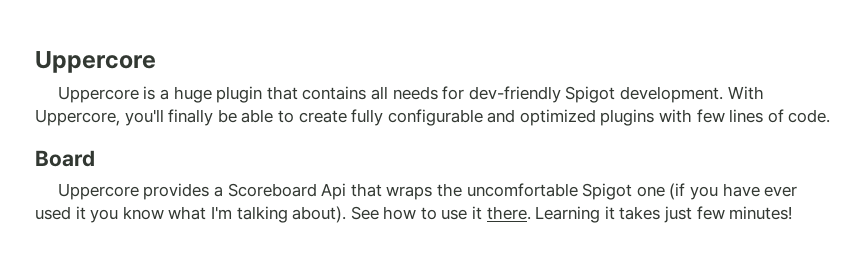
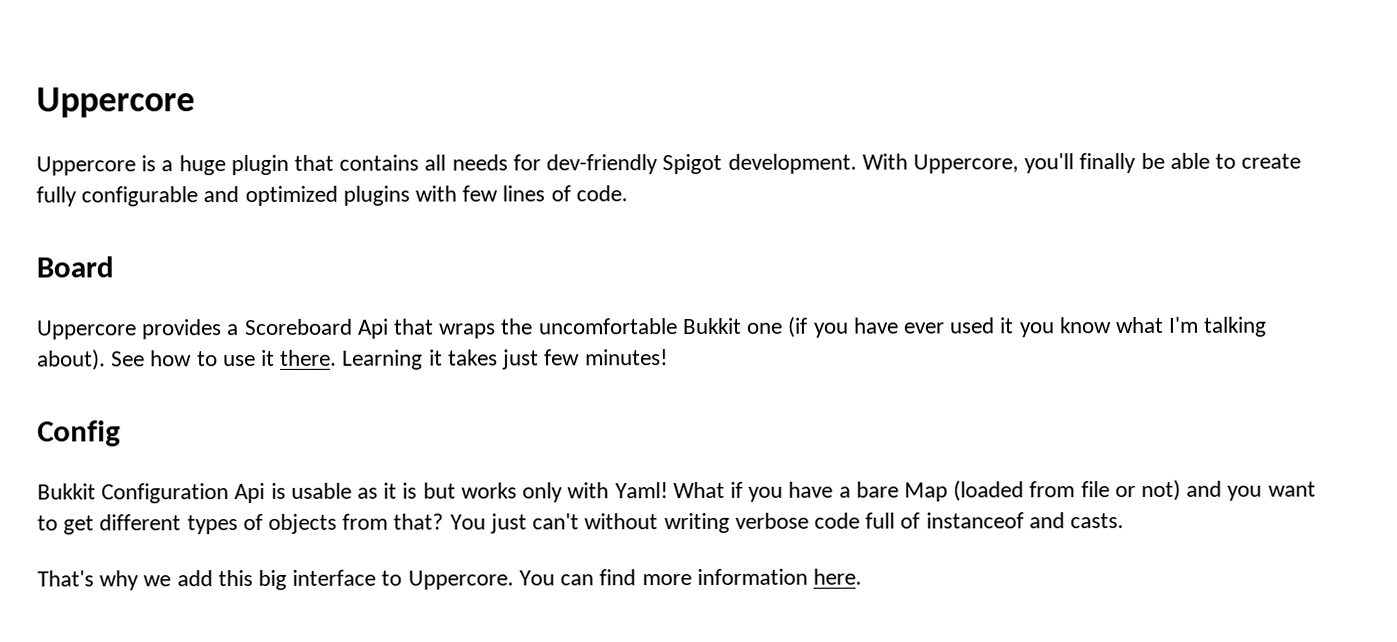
[582,183,633,200] Spigot -> [681,317,742,335] Bukkit
(793, 213) none -> [37,420,121,447] [37,479,1316,504] [37,512,1124,535] [37,568,862,591] // Config // Bukkit Configuration Api is usable as it is but works only with Yaml! What if you have a bare Map (loaded from file or not) and you want to get different types of objects from that? You just can't without writing verbose code full of instanceof and casts. // That's why we add this big interface to Uppercore. You can find more information here.

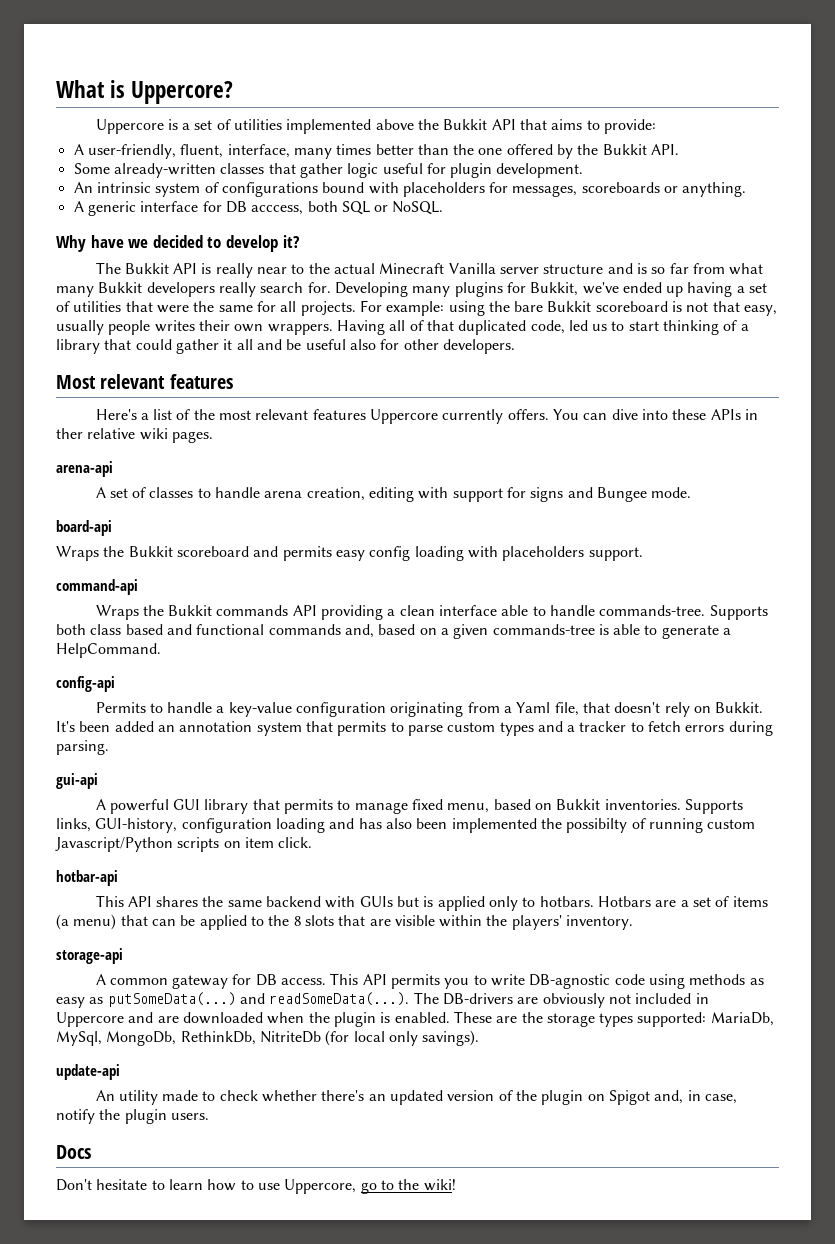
[36,87,195,118] Uppercore -> [56,80,234,104] What is Uppercore?
[178,152,1302,176] [36,185,628,207] [36,256,114,278] [36,316,1268,340] [37,349,668,371] [37,420,121,447] [37,479,1316,504] [37,512,1124,535] [37,568,862,591] huge plugin that contains all needs for dev-friendly Spigot development. With Uppercore, you'll finally be able to create fully configurable and optimized plugins with few lines of code. // Board // Uppercore provides a Scoreboard Api that wraps the uncomfortable Bukkit one (if you have ever used it you know what I'm talking about). See how to use it there. Learning it takes just few minutes! // Config // Bukkit Configuration Api is usable as it is but works only with Yaml! What if you have a bare Map (loaded from file or not) and you want to get different types of objects from that? You just can't without writing verbose code full of instanceof and casts. // That's why we add this big interface to Uppercore. You can find more information here. -> [194,119,656,134] [73,144,680,159] [73,163,584,178] [73,182,747,197] [73,201,444,216] [56,235,300,252] [95,262,764,278] [56,282,768,297] [56,300,778,316] [56,320,749,335] [56,339,515,354] [56,374,233,389] [95,409,758,424] [56,428,213,443] [56,461,113,477] [95,487,692,502] [56,520,112,536] [56,546,643,561] [56,579,138,595] [95,605,768,620] [56,624,732,639] [56,643,161,658] [56,676,115,692] [95,702,764,717] [56,721,773,736] [56,740,109,755] [56,773,98,789] [95,799,743,814] [56,818,756,833] [55,837,313,852] [56,870,118,886] [95,895,768,911] [56,914,634,930] [56,948,123,964] [95,973,764,989] [56,992,709,1008] [56,1011,774,1027] [56,1030,480,1046] [56,1064,120,1080] [95,1090,737,1105] [56,1109,209,1124] [56,1145,91,1159] [56,1179,456,1194] set of utilities implemented above the Bukkit API that aims to provide: // A user-friendly, fluent, interface, many times better than the one offered by the Bukkit API. // Some already-written classes that gather logic useful for plugin development. // An intrinsic system of configurations bound with placeholders for messages, scoreboards or anything. // A generic interface for DB acccess, both SQL or NoSQL. // Why have we decided to develop it? // The Bukkit API is really near to the actual Minecraft Vanilla server structure and is so far from what many Bukkit developers really search for. Developing many plugins for Bukkit, we've ended up having a set of utilities that were the same for all projects. For example: using the bare Bukkit scoreboard is not that easy, usually people writes their own wrappers. Having all of that duplicated code, led us to start thinking of a library that could gather it all and be useful also for other developers. // Most relevant features // Here's a list of the most relevant features Uppercore currently offers. You can dive into these APIs in ther relative wiki pages. // arena-api // A set of classes to handle arena creation, editing with support for signs and Bungee mode. // board-api // Wraps the Bukkit scoreboard and permits easy config loading with placeholders support. // command-api // Wraps the Bukkit commands API providing a clean interface able to handle commands-tree. Supports both class based and functional commands and, based on a given commands-tree is able to generate a HelpCommand. // config-api // Permits to handle a key-value configuration originating from a Yaml file, that doesn't rely on Bukkit. It's been added an annotation system that permits to parse custom types and a tracker to fetch errors during parsing. // gui-api // A powerful GUI library that permits to manage fixed menu, based on Bukkit inventories. Supports links, GUI-history, configuration loading and has also been implemented the possibilty of running custom Javascript/Python scripts on item click. // hotbar-api // This API shares the same backend with GUIs but is applied only to hotbars. Hotbars are a set of items (a menu) that can be applied to the 8 slots that are visible within the players' inventory. // storage-api // A common gateway for DB access. This API permits you to write DB-agnostic code using methods as easy as putSomeData(...) and readSomeData(...). The DB-drivers are obviously not included in Uppercore and are downloaded when the plugin is enabled. These are the storage types supported: MariaDb, MySql, MongoDb, RethinkDb, NitriteDb (for local only savings). // update-api // An utility made to check whether there's an updated version of the plugin on Spigot and, in case, notify the plugin users. // Docs // Don't hesitate to learn how to use Uppercore, go to the wiki!

